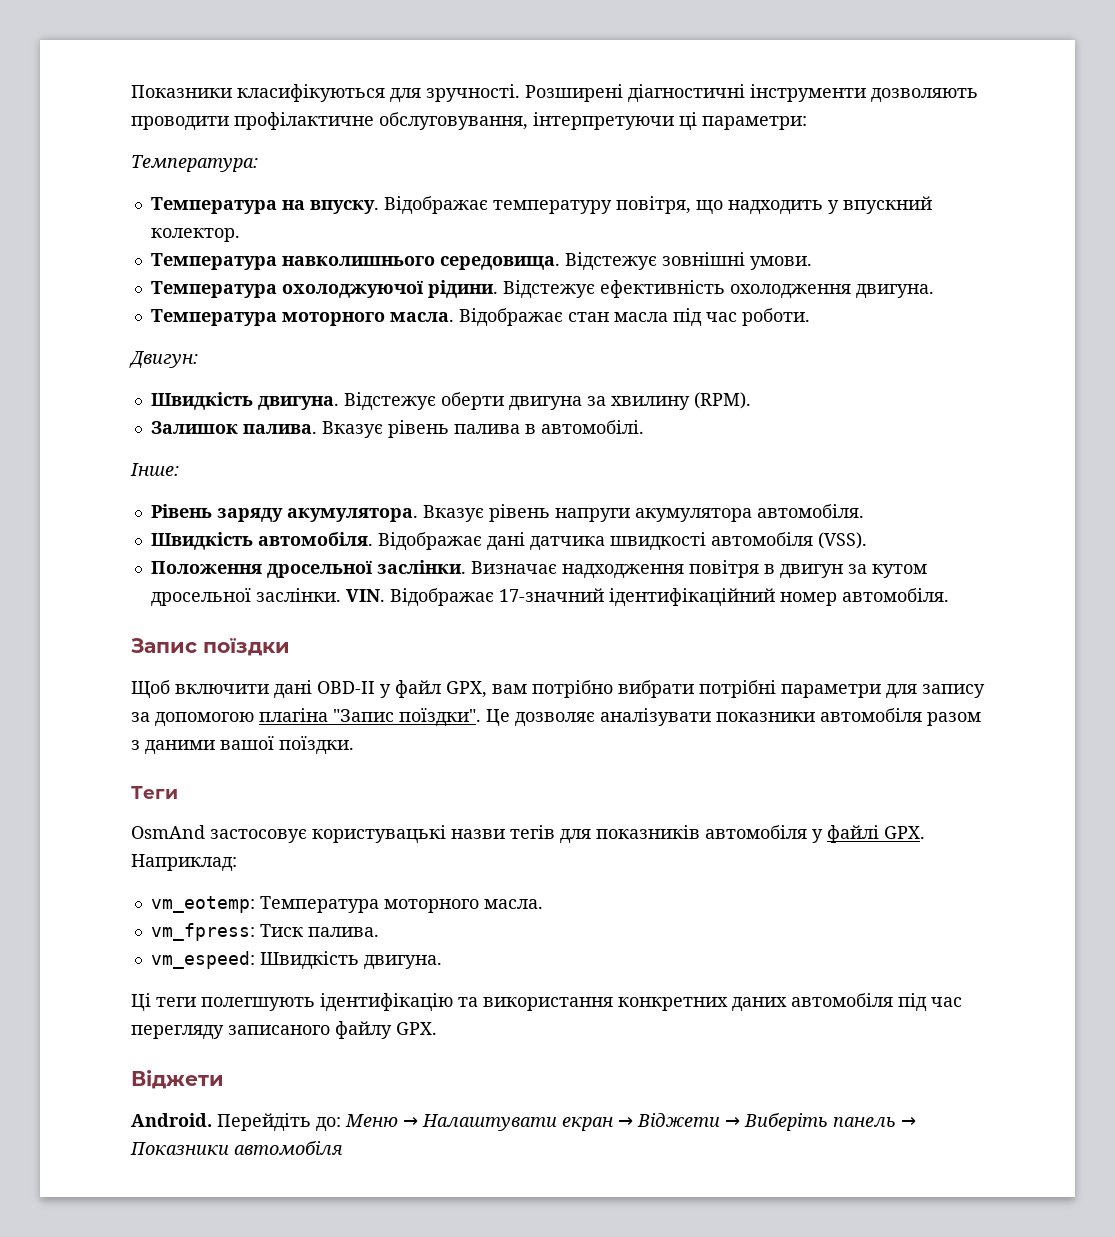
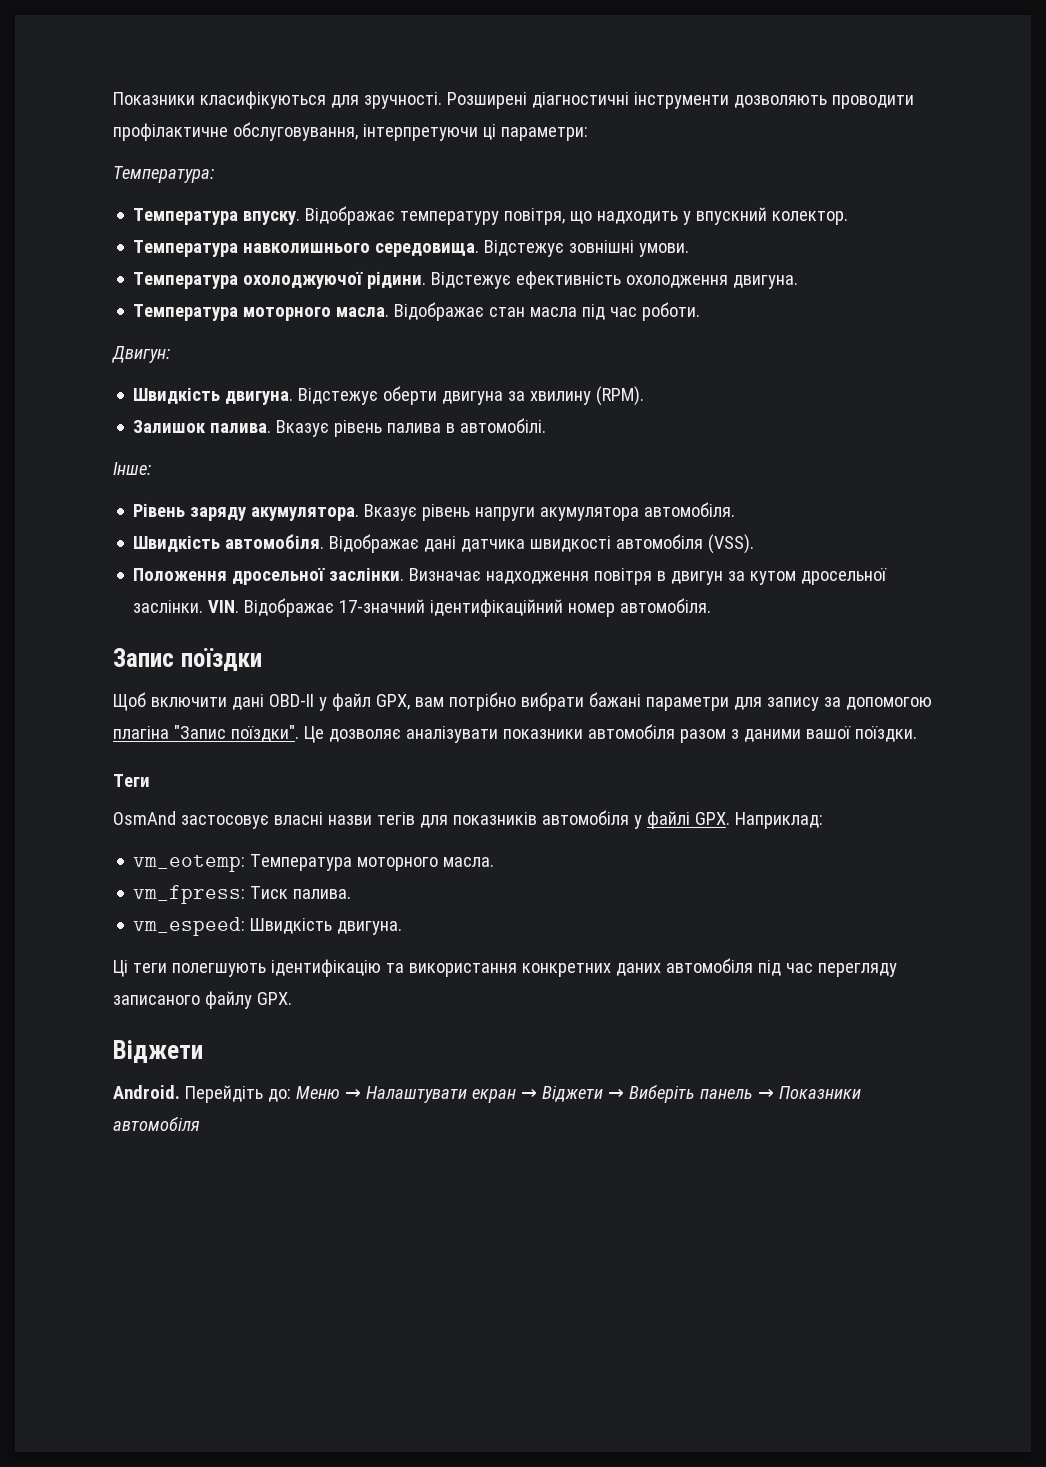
[281,200,305,210] на -> (239, 216) none
[699,680,776,698] потрібні -> [588,692,641,707] бажані
[312,825,446,844] користувацькі -> [273,812,323,825] власні

